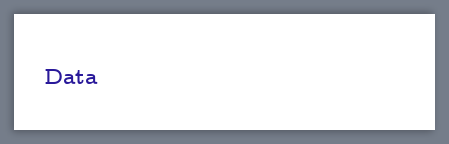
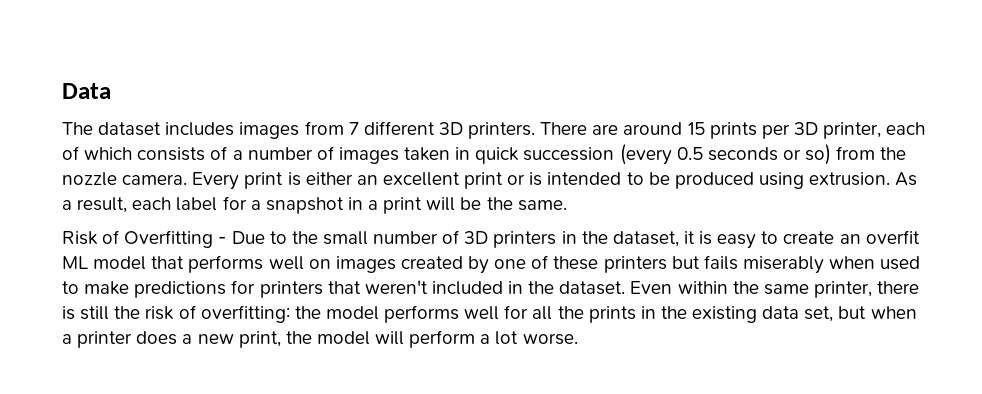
(98, 76) none -> [62,121,926,139] [62,144,907,165] [62,172,918,190] [62,196,567,214] [62,230,920,249] [62,255,921,274] [62,280,920,298] [62,305,917,323] [62,330,578,348] // The dataset includes images from 7 different 3D printers. There are around 15 prints per 3D printer, each of which consists of a number of images taken in quick succession (every 0.5 seconds or so) from the nozzle camera. Every print is either an excellent print or is intended to be produced using extrusion. As a result, each label for a snapshot in a print will be the same. // Risk of Overfitting - Due to the small number of 3D printers in the dataset, it is easy to create an overfit ML model that performs well on images created by one of these printers but fails miserably when used to make predictions for printers that weren't included in the dataset. Even within the same printer, there is still the risk of overfitting: the model performs well for all the prints in the existing data set, but when a printer does a new print, the model will perform a lot worse.

